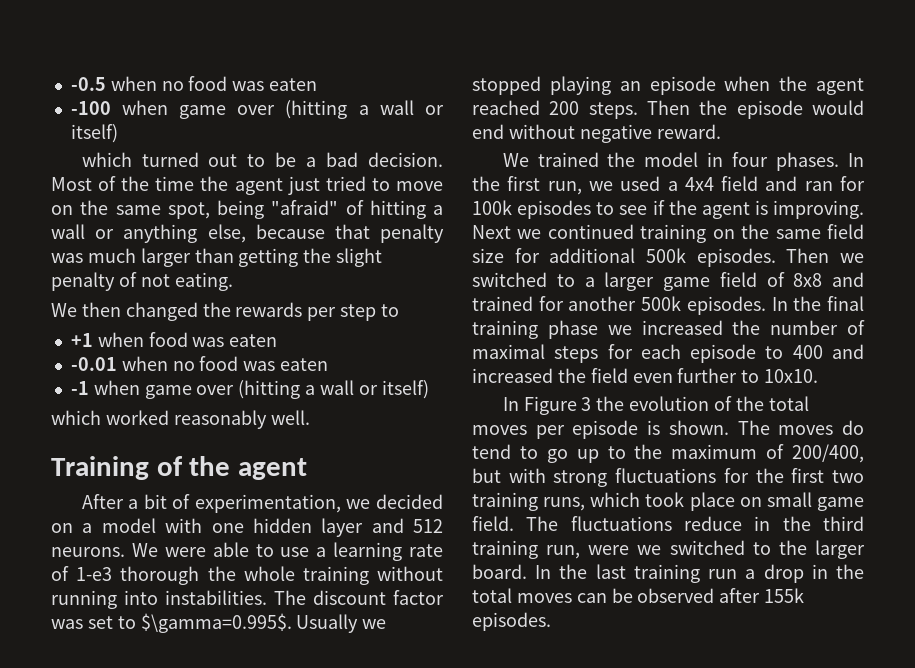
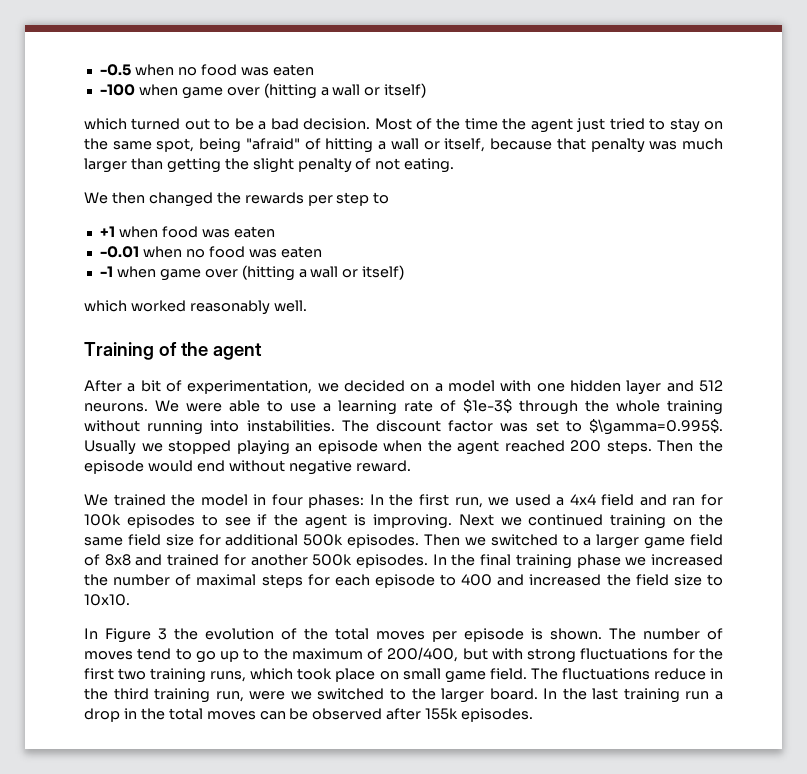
[395,181,443,191] move -> [669,118,700,133] stay
[123,224,246,243] anything else, -> [444,138,486,152] itself,
[76,566,200,585] 1-e3 thorough -> [463,399,578,415] $1e-3$ through
[776,152,840,171] phases. -> [308,494,365,508] phases:
[632,368,738,383] even further -> [673,574,702,586] size
[778,420,864,435] moves do -> [643,628,723,640] [84,651,133,660] number of moves

